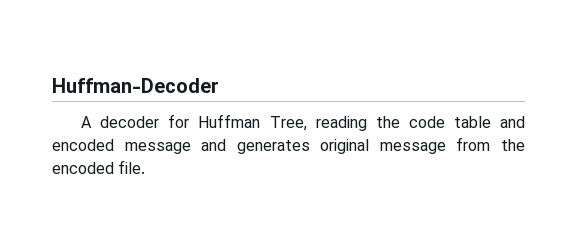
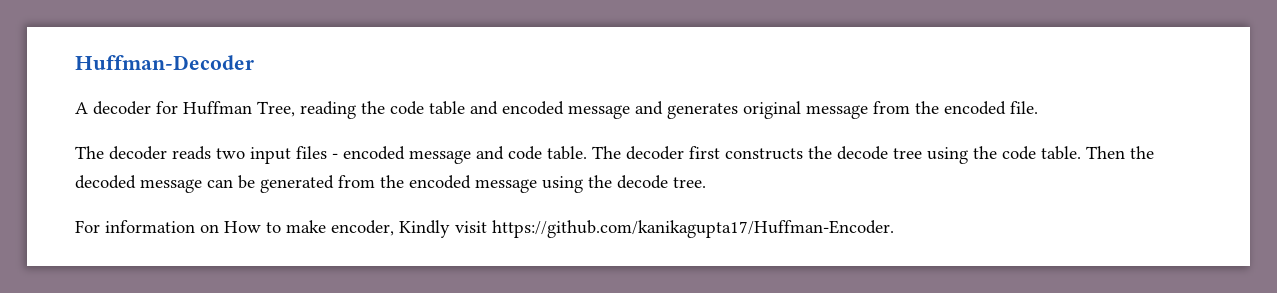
(146, 167) none -> [75,146,1154,164] [75,175,706,193] [75,220,894,238] // The decoder reads two input files - encoded message and code table. The decoder first constructs the decode tree using the code table. Then the decoded message can be generated from the encoded message using the decode tree. // For information on How to make encoder, Kindly visit https://github.com/kanikagupta17/Huffman-Encoder.

